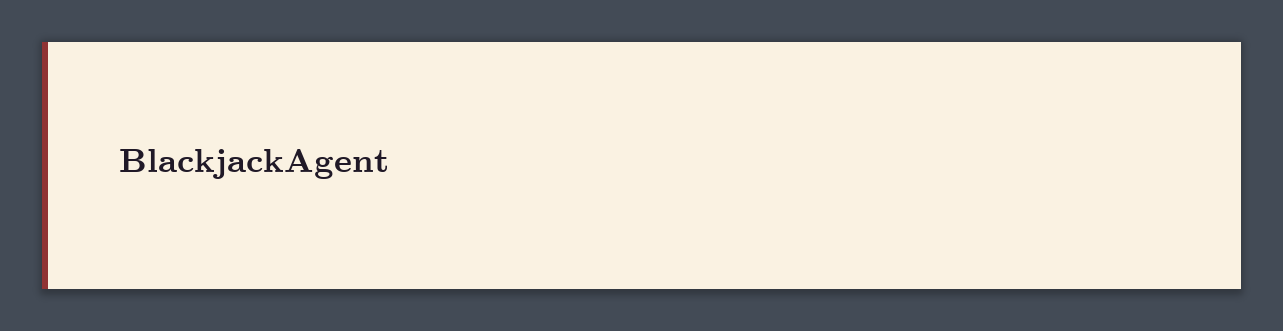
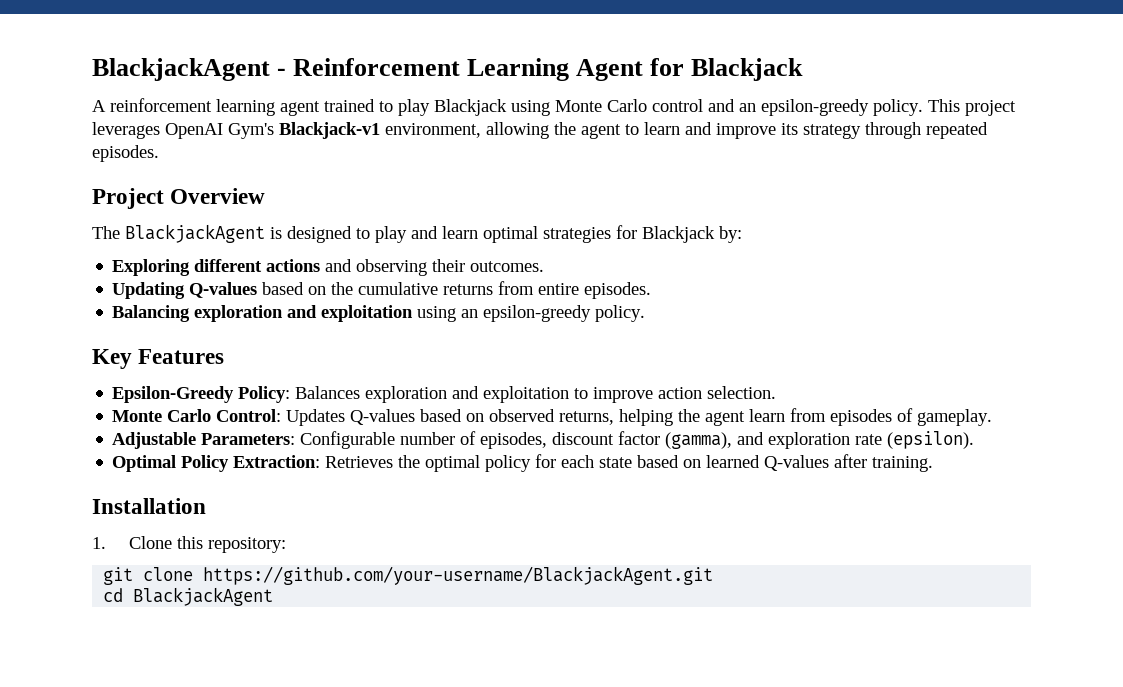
[119,149,389,179] BlackjackAgent -> [92,58,804,81] [92,98,1016,116] [92,122,988,139] [92,145,159,162] [92,188,266,209] [92,224,742,243] [112,259,545,276] [112,281,652,299] [112,305,646,322] [92,349,225,369] [112,386,777,403] [112,408,993,426] [112,431,975,449] [112,454,934,472] [92,498,206,514] [92,536,286,553] [103,566,714,585] [103,587,274,606] BlackjackAgent - Reinforcement Learning Agent for Blackjack // A reinforcement learning agent trained to play Blackjack using Monte Carlo control and an epsilon-greedy policy. This project leverages OpenAI Gym's Blackjack-v1 environment, allowing the agent to learn and improve its strategy through repeated episodes. // Project Overview // The BlackjackAgent is designed to play and learn optimal strategies for Blackjack by: // Exploring different actions and observing their outcomes. // Updating Q-values based on the cumulative returns from entire episodes. // Balancing exploration and exploitation using an epsilon-greedy policy. // Key Features // Epsilon-Greedy Policy: Balances exploration and exploitation to improve action selection. // Monte Carlo Control: Updates Q-values based on observed returns, helping the agent learn from episodes of gameplay. // Adjustable Parameters: Configurable number of episodes, discount factor (gamma), and exploration rate (epsilon). // Optimal Policy Extraction: Retrieves the optimal policy for each state based on learned Q-values after training. // Installation // 1. Clone this repository: // git clone https://github.com/your-username/BlackjackAgent.git // cd BlackjackAgent

